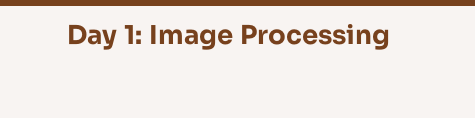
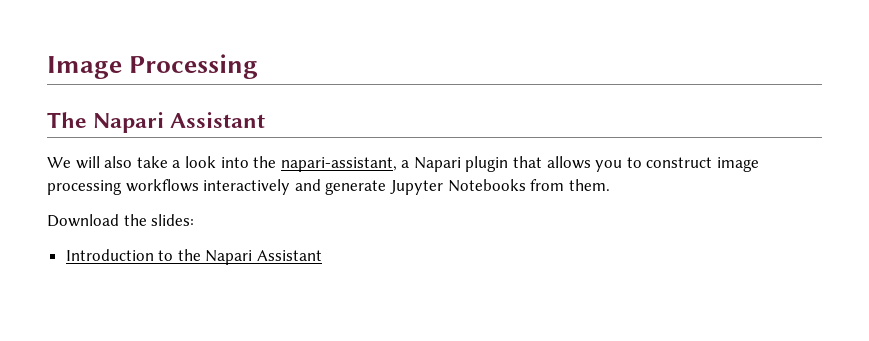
[67,24,143,50] Day 1: -> (47, 67) none
(391, 37) none -> [47,112,266,133] [47,156,760,172] [47,179,610,195] [47,214,195,227] [65,249,323,265] // The Napari Assistant // We will also take a look into the napari-assistant, a Napari plugin that allows you to construct image processing workflows interactively and generate Jupyter Notebooks from them. // Download the slides: // Introduction to the Napari Assistant

